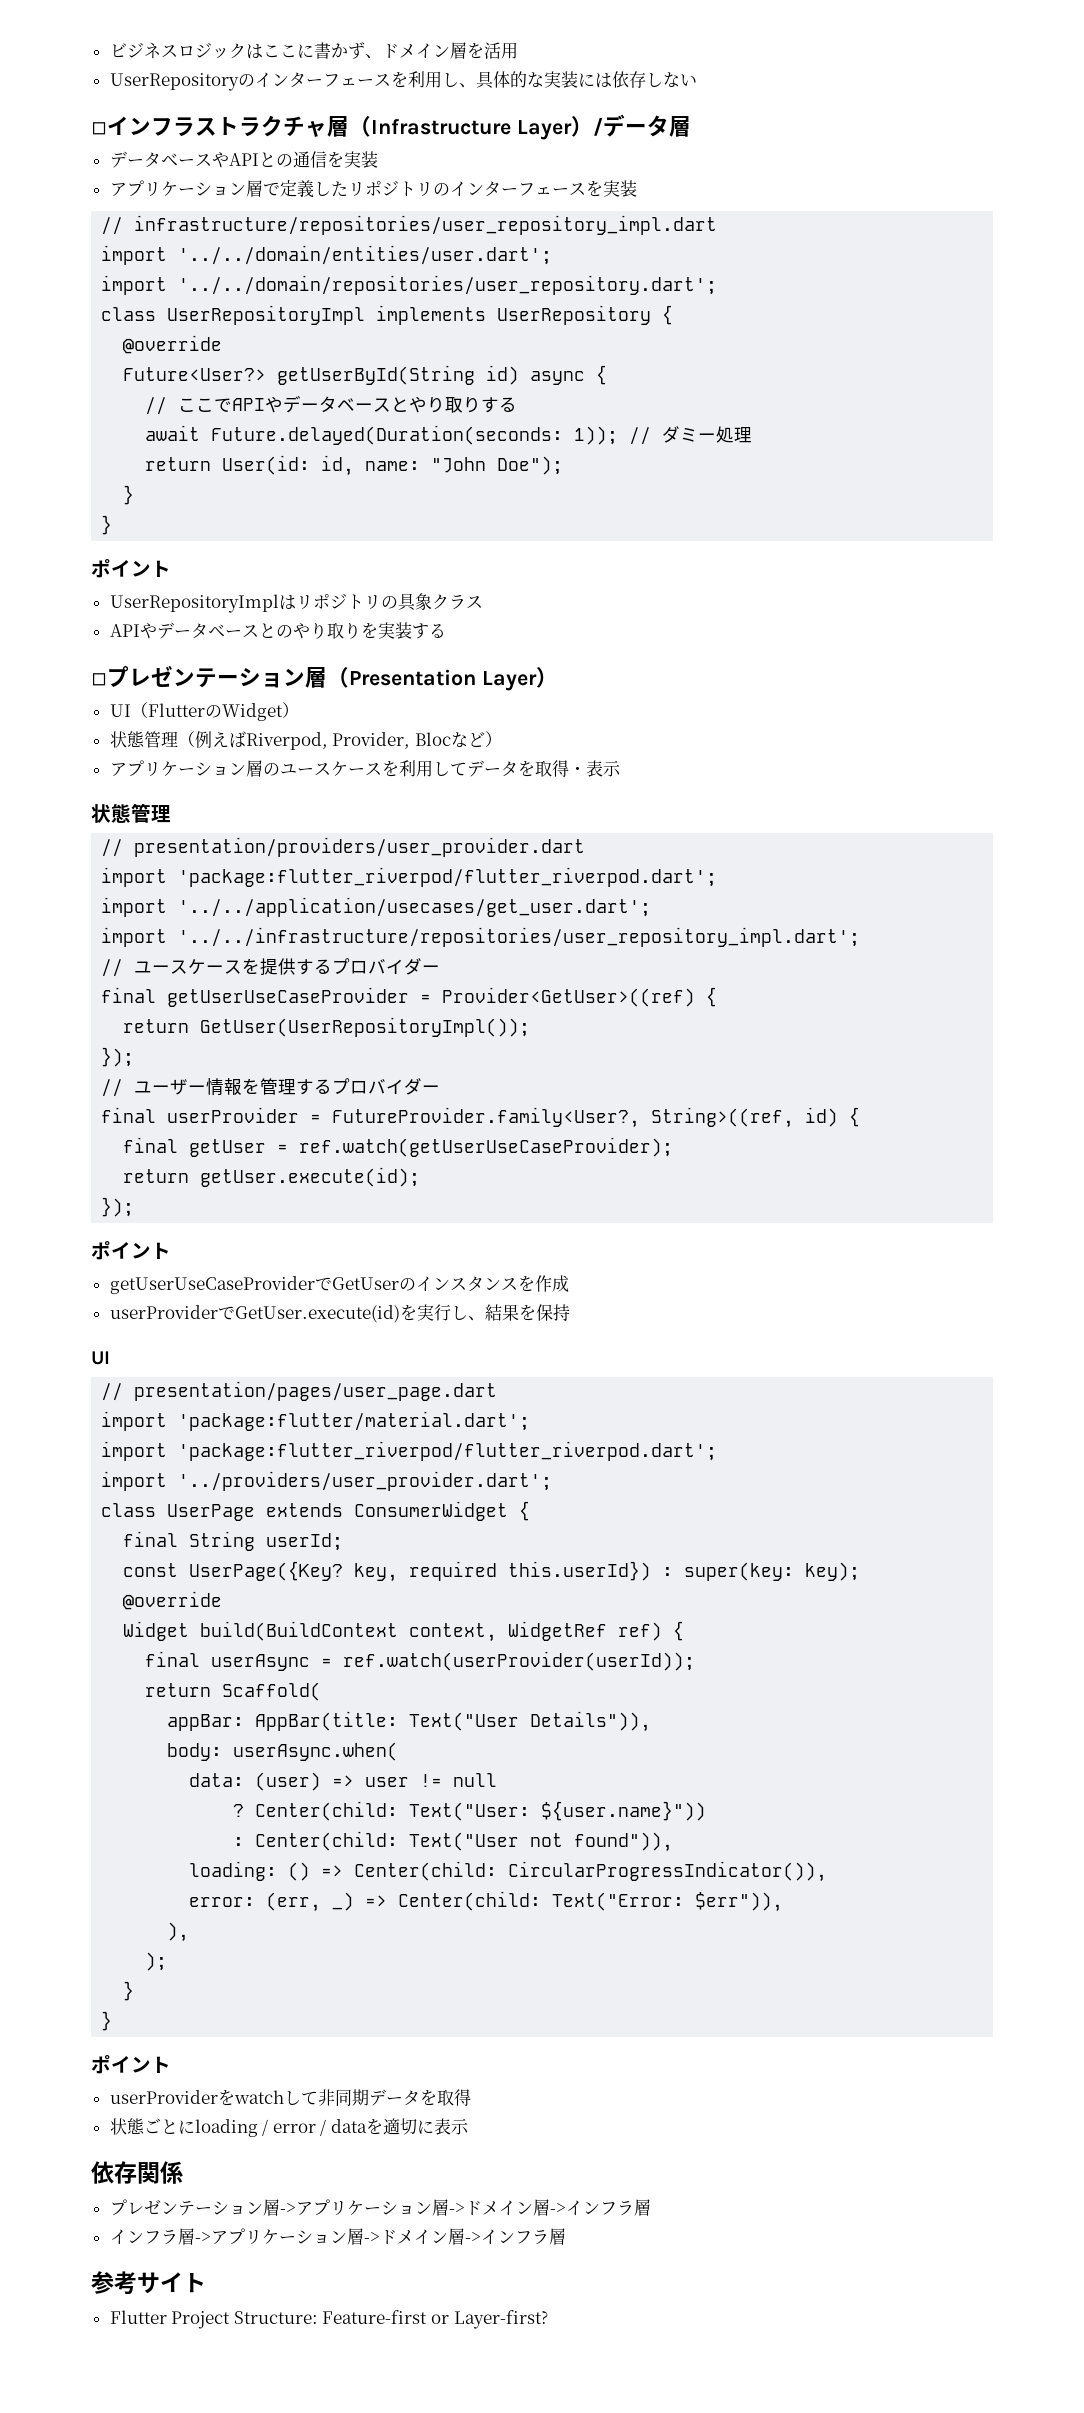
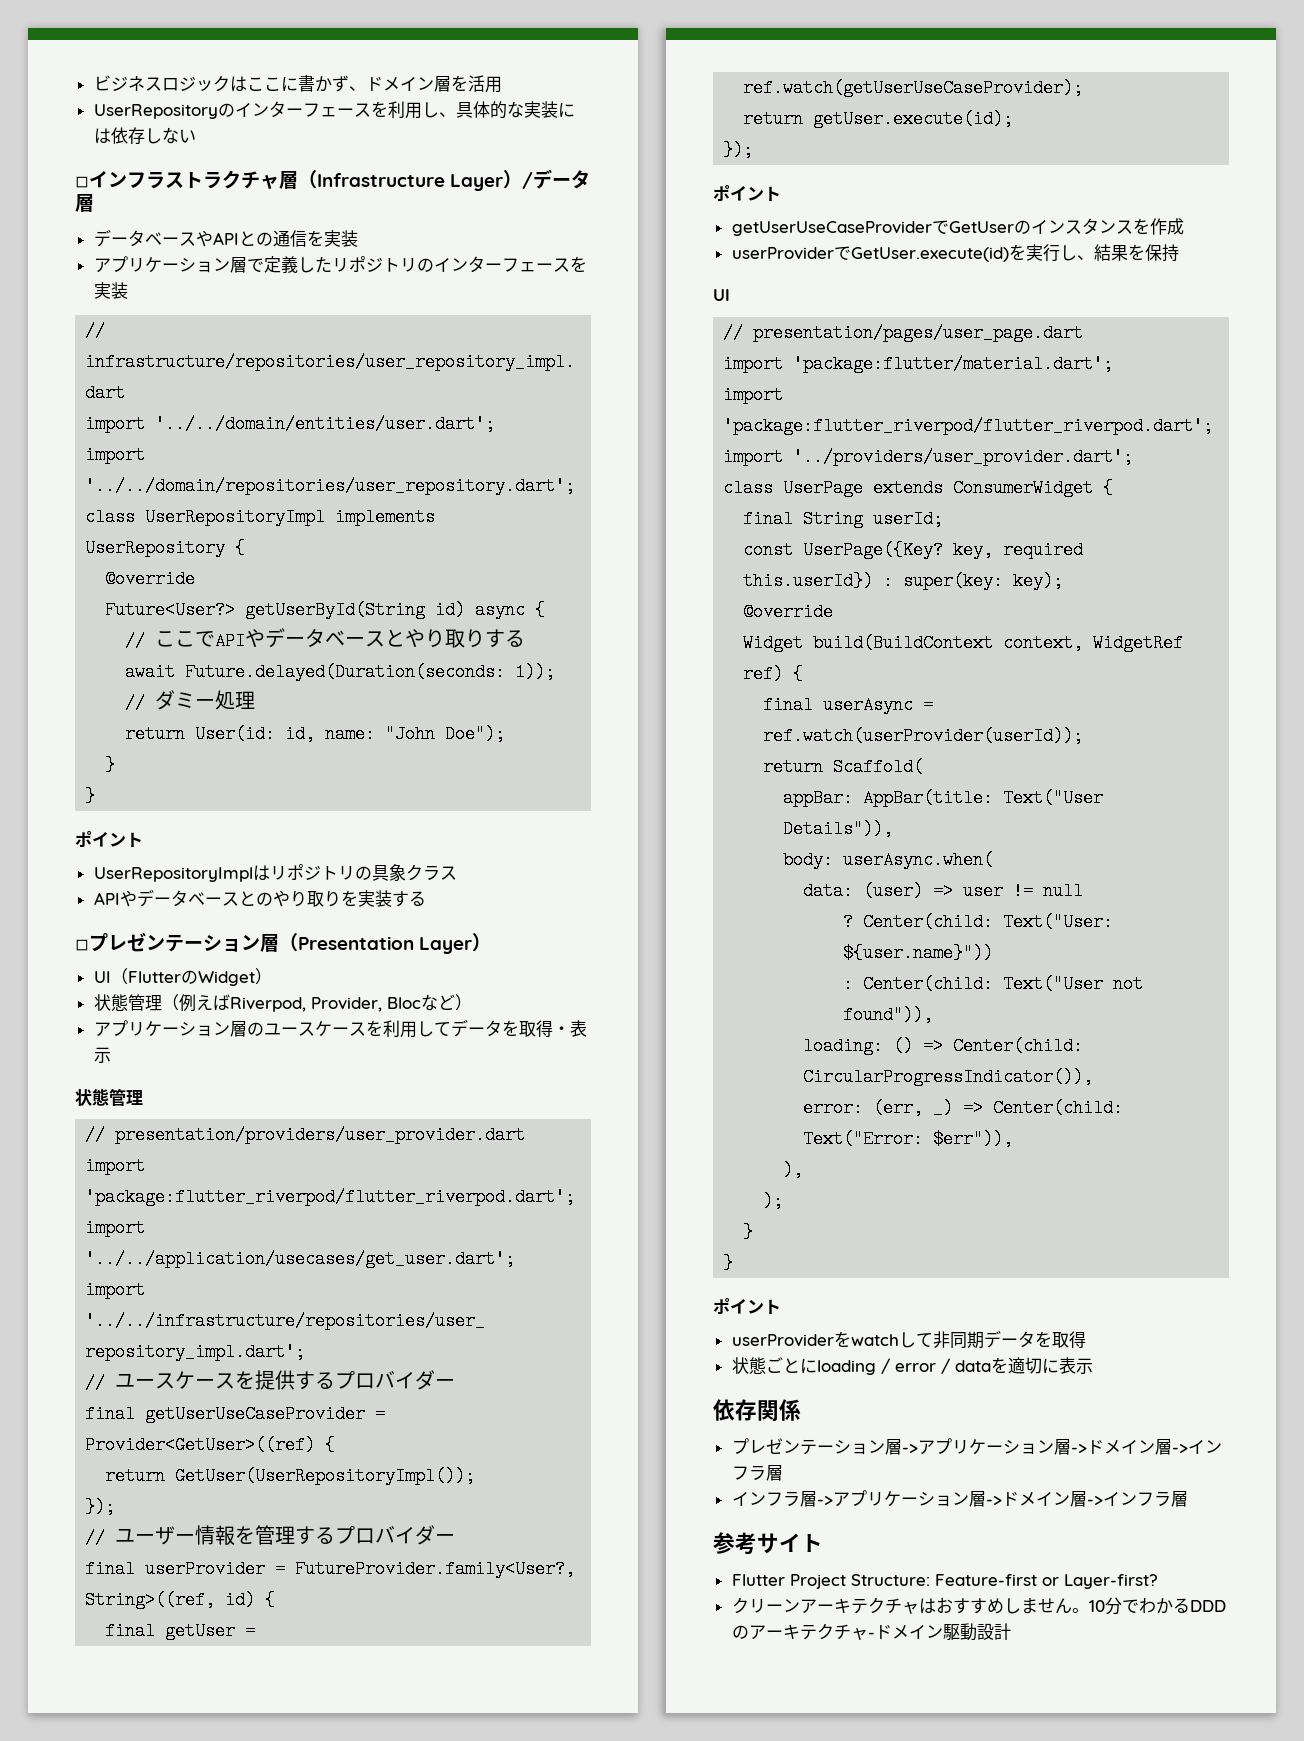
(548, 2319) none -> [731,1597,1226,1615] [731,1623,1011,1641] // クリーンアーキテクチャはおすすめしません。10分でわかるDDDのアーキテクチャ-ドメイン駆動設計

